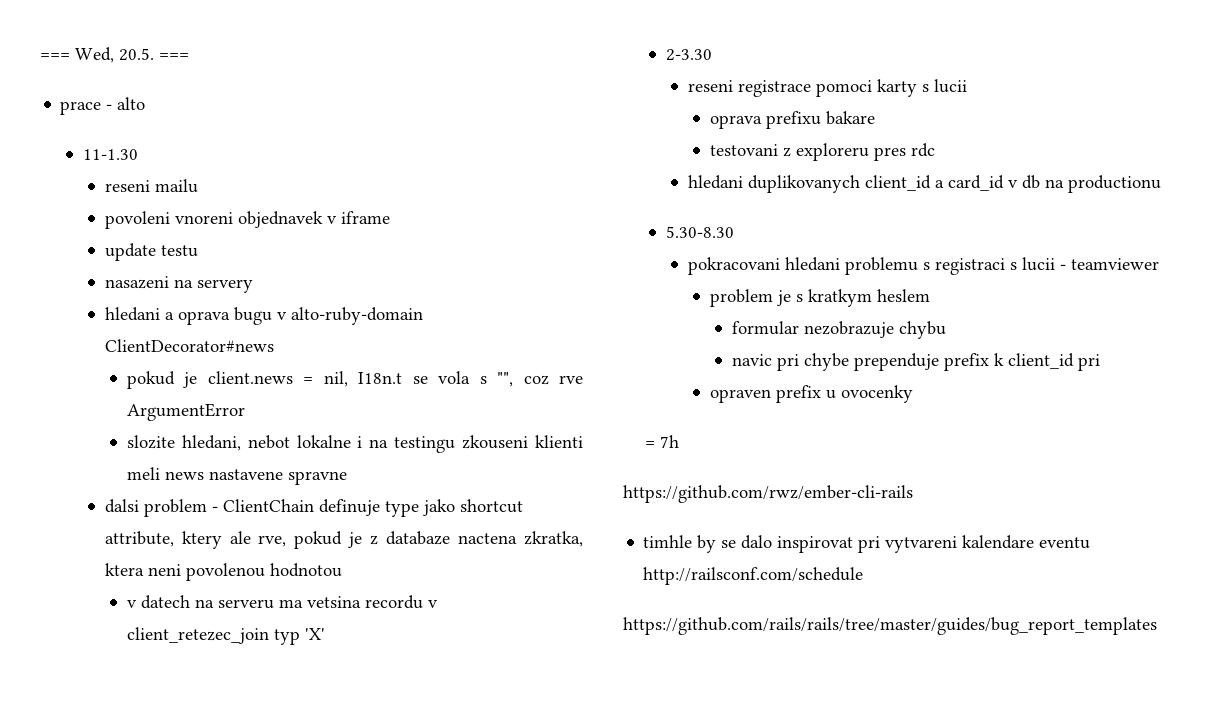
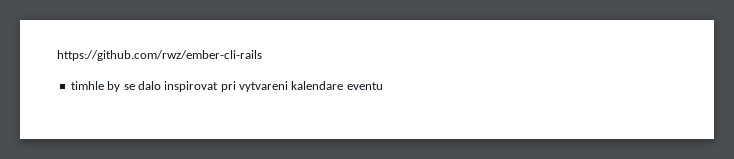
[40,47,189,63] [60,97,146,115] [82,149,138,160] [104,179,198,193] [104,211,390,229] [104,243,198,261] [104,276,253,293] [104,307,423,325] [104,339,274,352] [126,371,584,389] [126,403,245,421] [126,435,584,453] [126,467,347,485] [104,499,523,517] [104,531,584,549] [104,563,342,581] [126,595,438,609] [126,627,325,645] [665,49,712,61] [687,79,967,97] [709,111,875,129] [709,143,935,161] [687,175,1161,193] [665,226,734,238] [687,257,1159,275] [709,289,930,307] [731,321,946,339] [731,353,1100,371] [709,385,913,403] [645,435,680,448] === Wed, 20.5. === // prace - alto // 11-1.30 // reseni mailu // povoleni vnoreni objednavek v iframe // update testu // nasazeni na servery // hledani a oprava bugu v alto-ruby-domain ClientDecorator#news // pokud je client.news = nil, I18n.t se vola s "", coz rve ArgumentError // slozite hledani, nebot lokalne i na testingu zkouseni klienti meli news nastavene spravne // dalsi problem - ClientChain definuje type jako shortcut attribute, ktery ale rve, pokud je z databaze nactena zkratka, ktera neni povolenou hodnotou // v datech na serveru ma vetsina recordu v client_retezec_join typ 'X' // 2-3.30 // reseni registrace pomoci karty s lucii // oprava prefixu bakare // testovani z exploreru pres rdc // hledani duplikovanych client_id a card_id v db na productionu // 5.30-8.30 // pokracovani hledani problemu s registraci s lucii - teamviewer // problem je s kratkym heslem // formular nezobrazuje chybu // navic pri chybe prependuje prefix k client_id pri // opraven prefix u ovocenky // = 7h // -> (57, 55) none
[643,567,864,585] [623,617,1157,635] http://railsconf.com/schedule // https://github.com/rails/rails/tree/master/guides/bug_report_templates -> (383, 86) none

